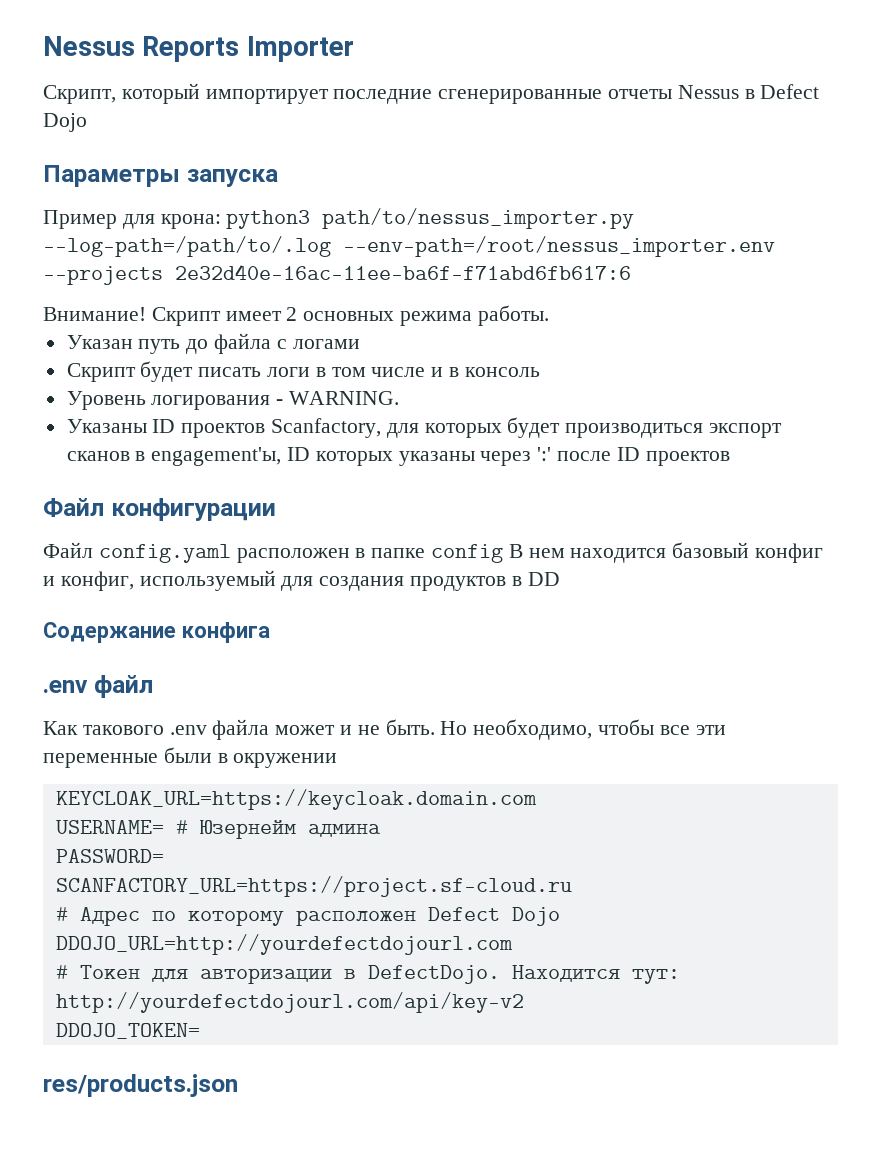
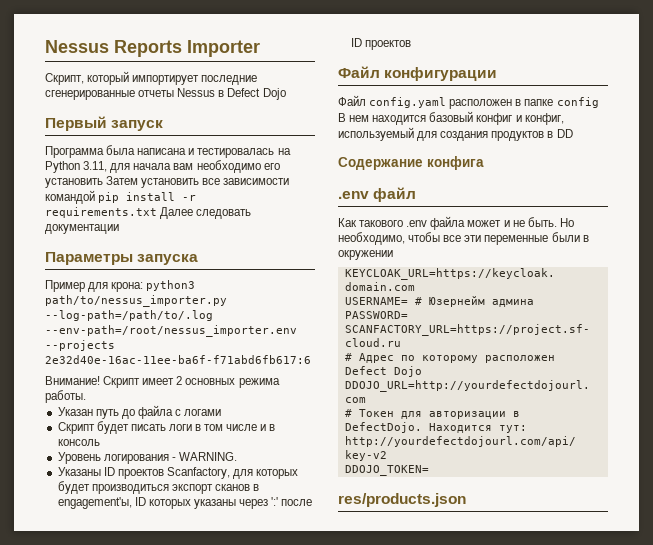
(87, 122) none -> [45,116,164,131] [45,145,291,158] [45,160,280,173] [45,176,290,188] [45,190,197,204] [45,207,252,219] [45,224,119,234] // Первый запуск // Программа была написана и тестировалась на Python 3.11, для начала вам необходимо его установить Затем установить все зависимости командой pip install -r requirements.txt Далее следовать документации

